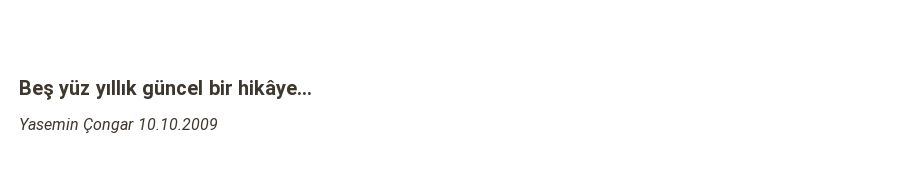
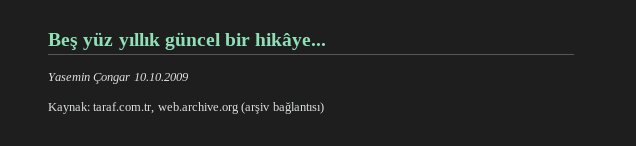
(218, 124) none -> [48,102,324,114] // Kaynak: taraf.com.tr, web.archive.org (arşiv bağlantısı)

